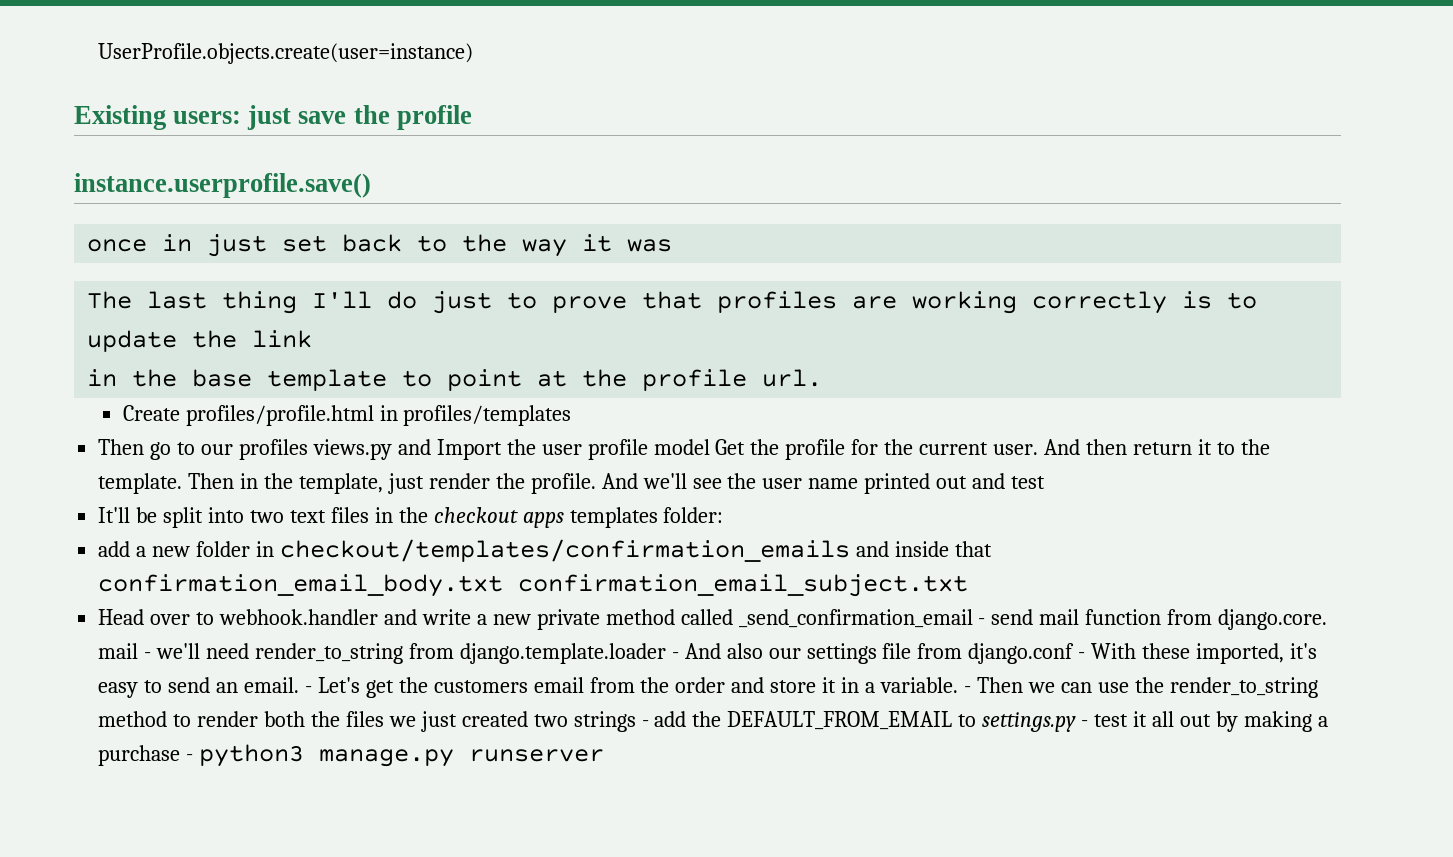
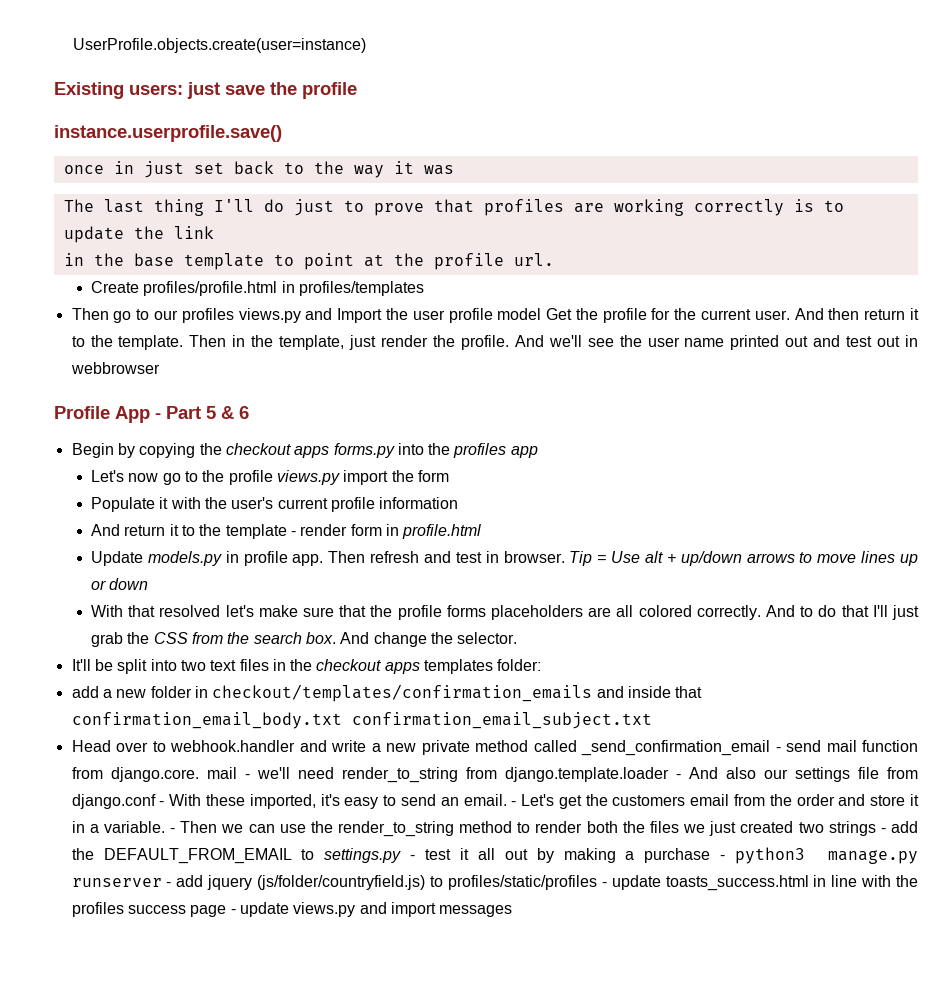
(1046, 482) none -> [877,335,918,347] [70,362,160,374] [54,406,249,423] [71,443,538,458] [90,470,449,485] [90,497,459,512] [90,524,482,539] [90,551,919,566] [90,578,149,590] [90,605,920,620] [90,632,518,647] out in webbrowser // Profile App - Part 5 & 6 // Begin by copying the checkout apps forms.py into the profiles app // Let's now go to the profile views.py import the form // Populate it with the user's current profile information // And return it to the template - render form in profile.html // Update models.py in profile app. Then refresh and test in browser. Tip = Use alt + up/down arrows to move lines up or down // With that resolved let's make sure that the profile forms placeholders are all colored correctly. And to do that I'll just grab the CSS from the search box. And change the selector.
(605, 755) none -> [166,875,918,891] [71,902,513,917] - add jquery (js/folder/countryfield.js) to profiles/static/profiles - update toasts_success.html in line with the profiles success page - update views.py and import messages

